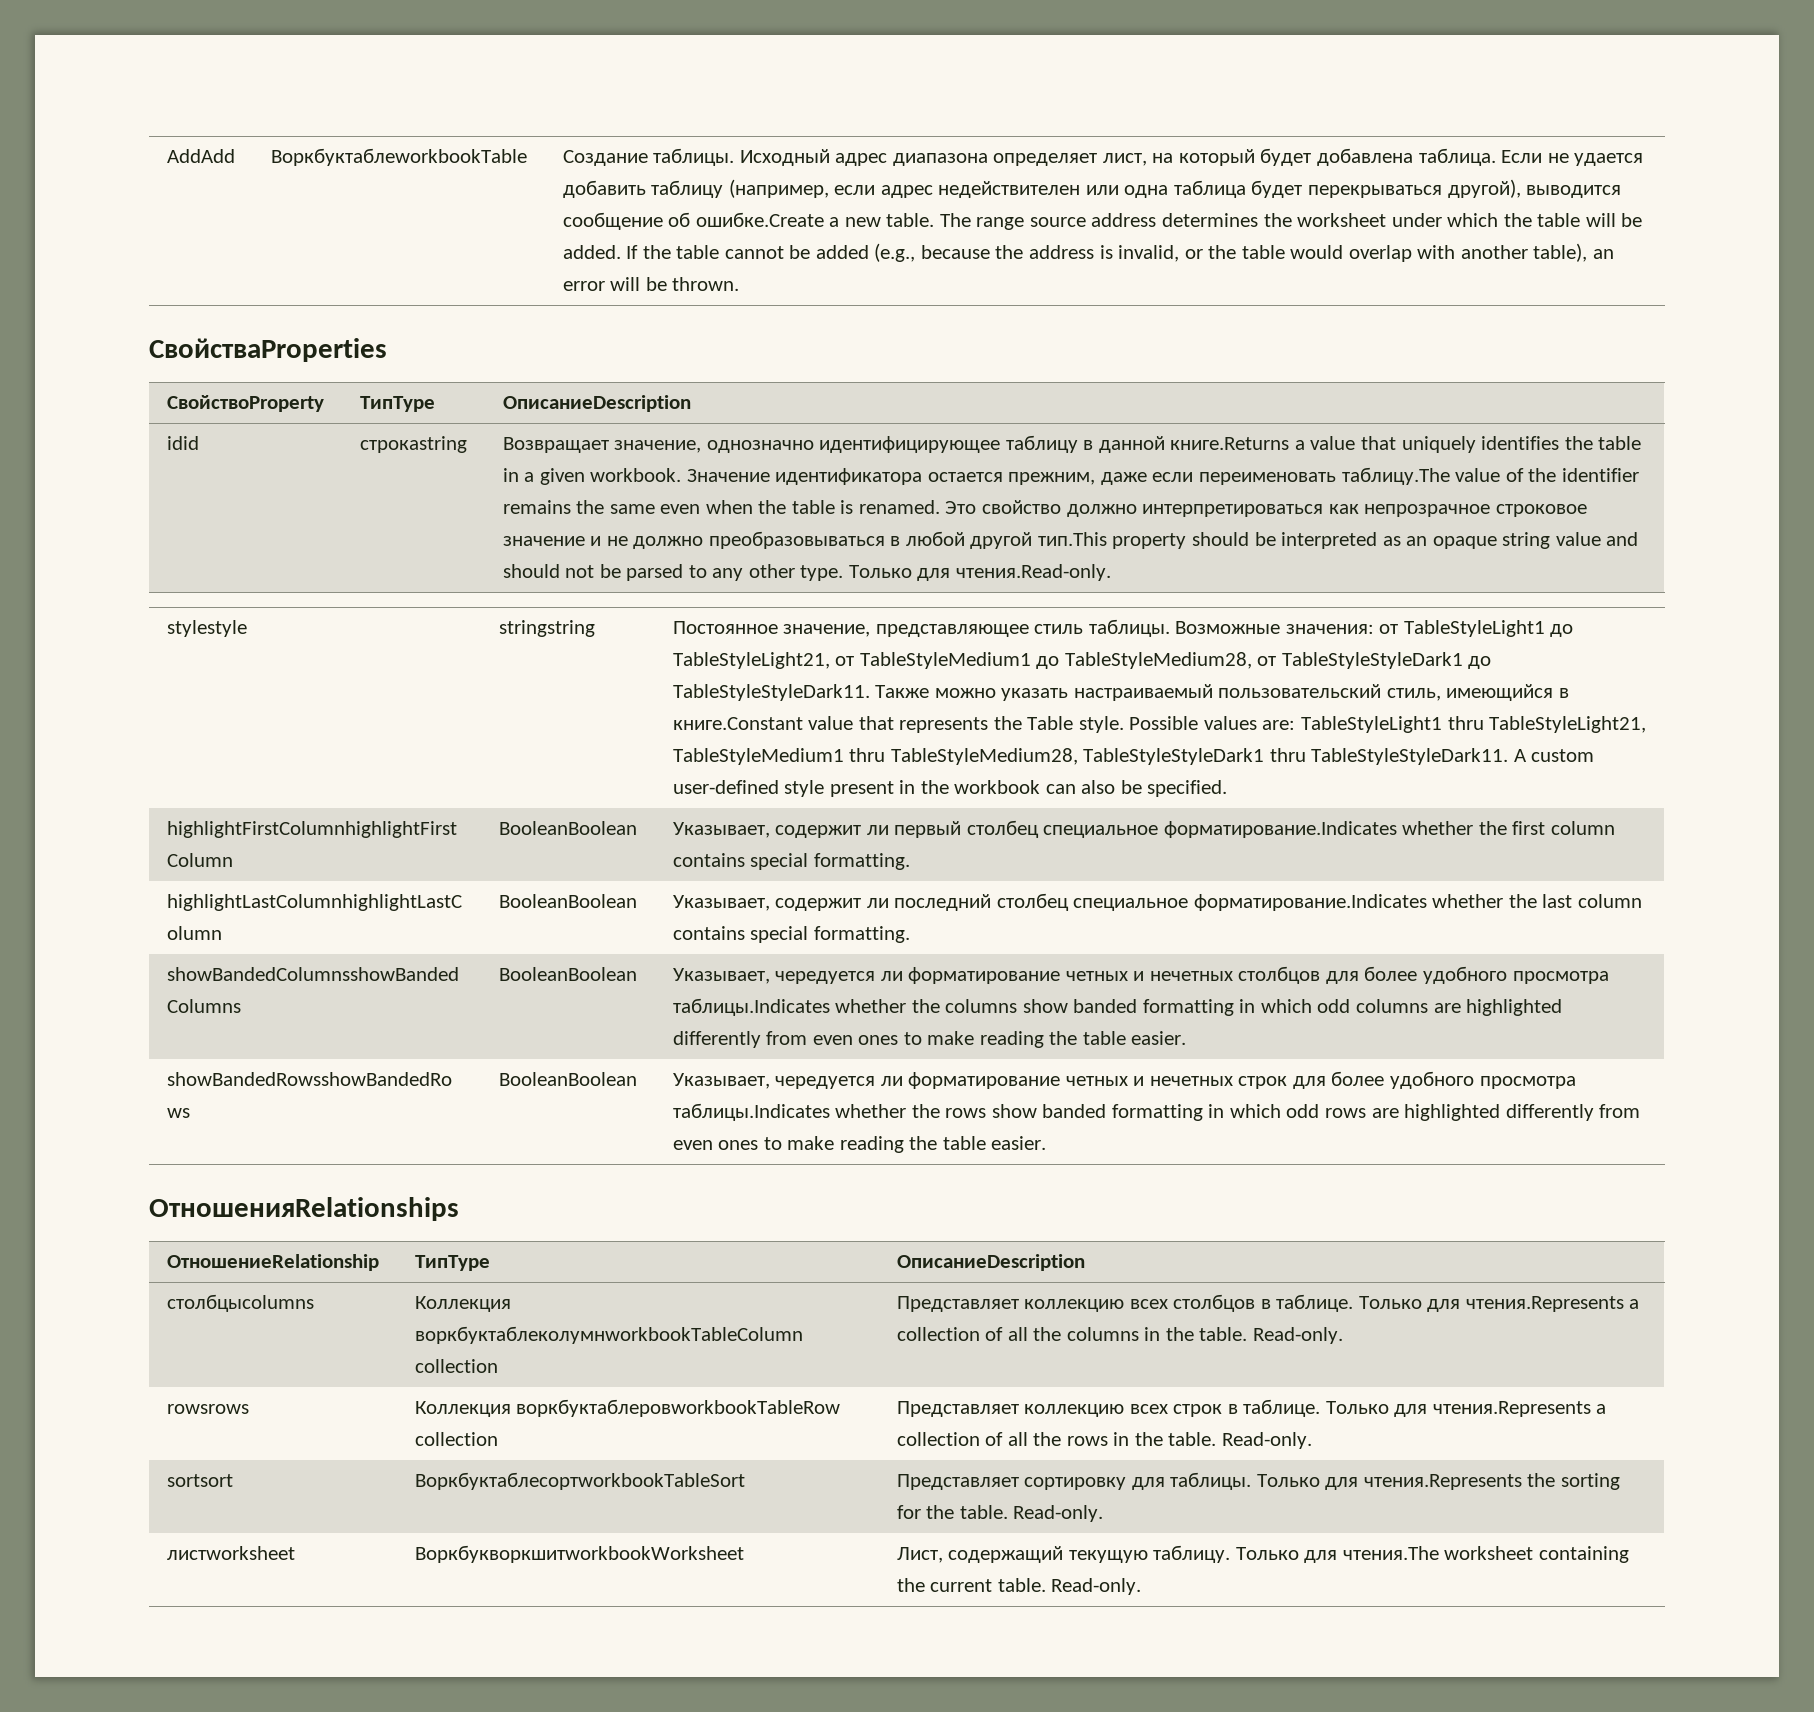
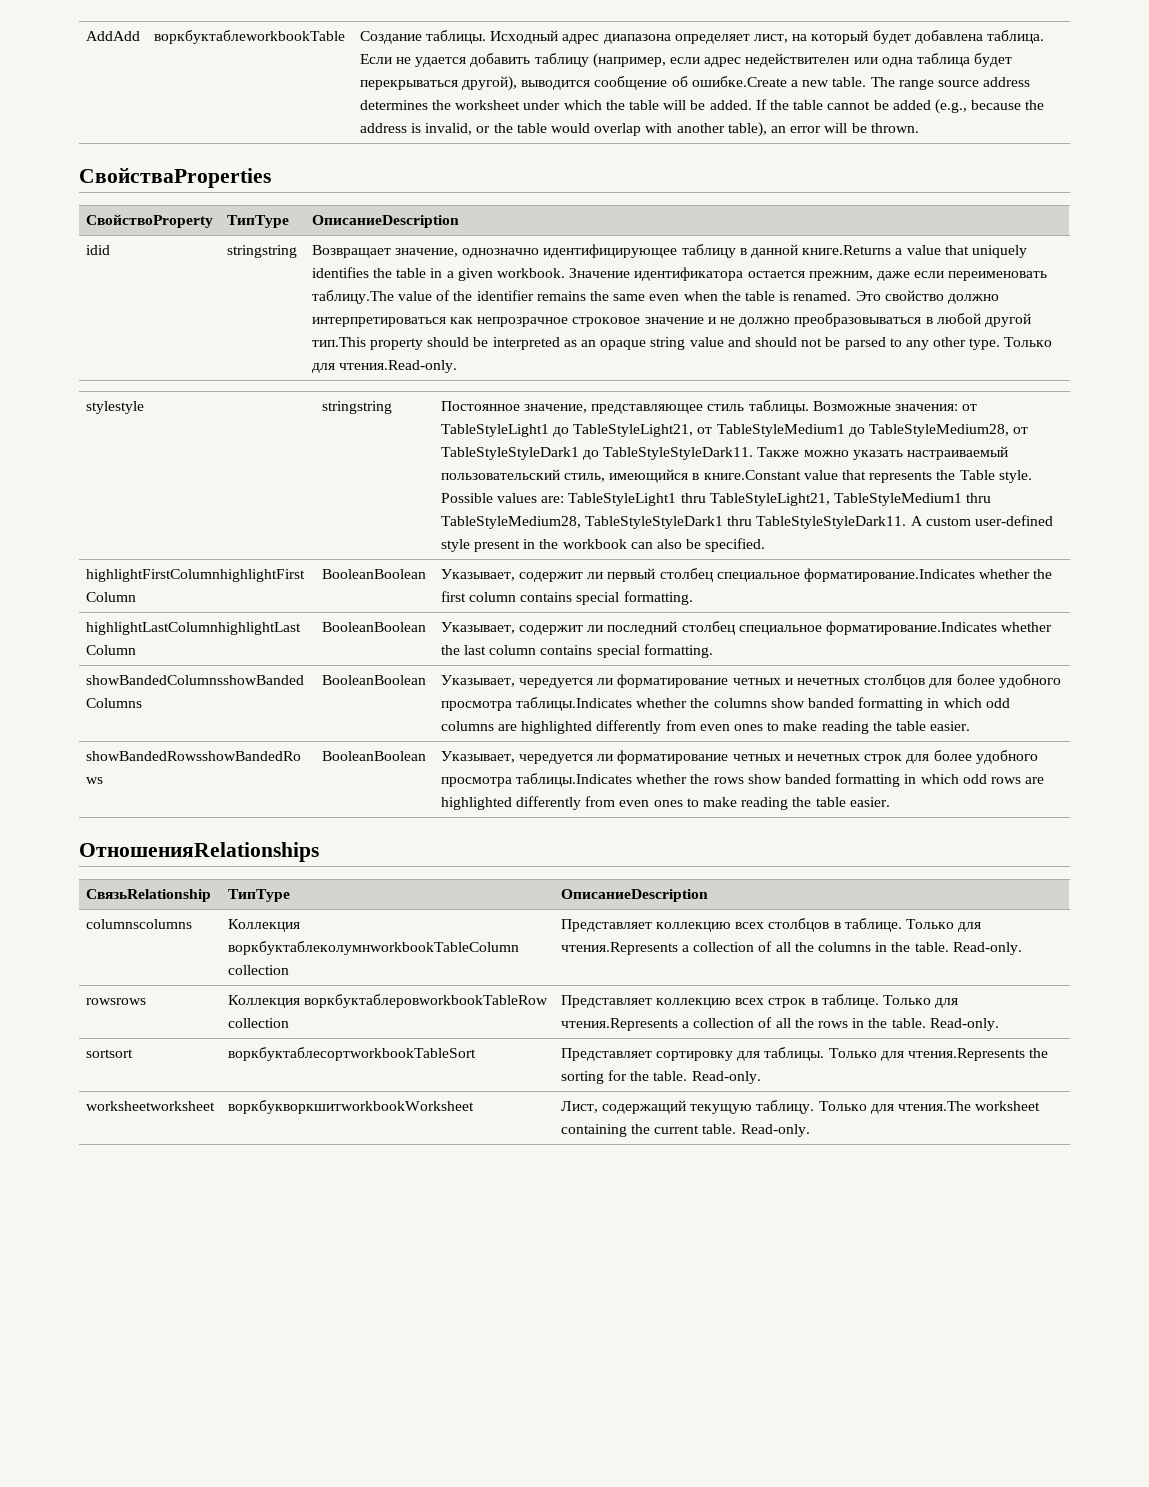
[270,148,527,166] ВоркбуктаблеworkbookTable -> [153,30,345,44] воркбуктаблеworkbookTable
[359,436,467,453] строкаstring -> [226,245,297,258] stringstring
[166,1254,379,1271] [414,1255,490,1271] [896,1254,1085,1271] [166,1294,314,1312] ОтношениеRelationship | ТипType | ОписаниеDescription // столбцыcolumns -> [85,889,211,902] [227,889,290,902] [560,889,708,902] [85,919,192,929] СвязьRelationship | ТипType | ОписаниеDescription // columnscolumns
[414,1472,745,1490] ВоркбуктаблесортworkbookTableSort -> [227,1047,476,1061] воркбуктаблесортworkbookTableSort
[166,1546,295,1560] [414,1545,744,1563] листworksheet | ВоркбукворкшитworkbookWorksheet -> [85,1101,215,1111] [227,1100,474,1114] worksheetworksheet | воркбукворкшитworkbookWorksheet

